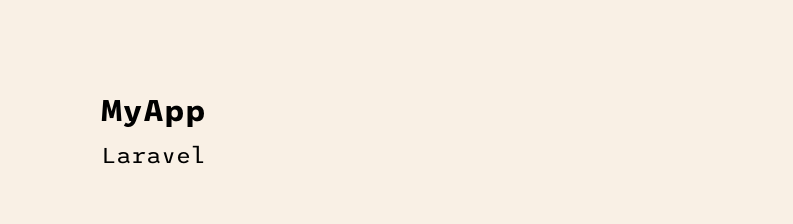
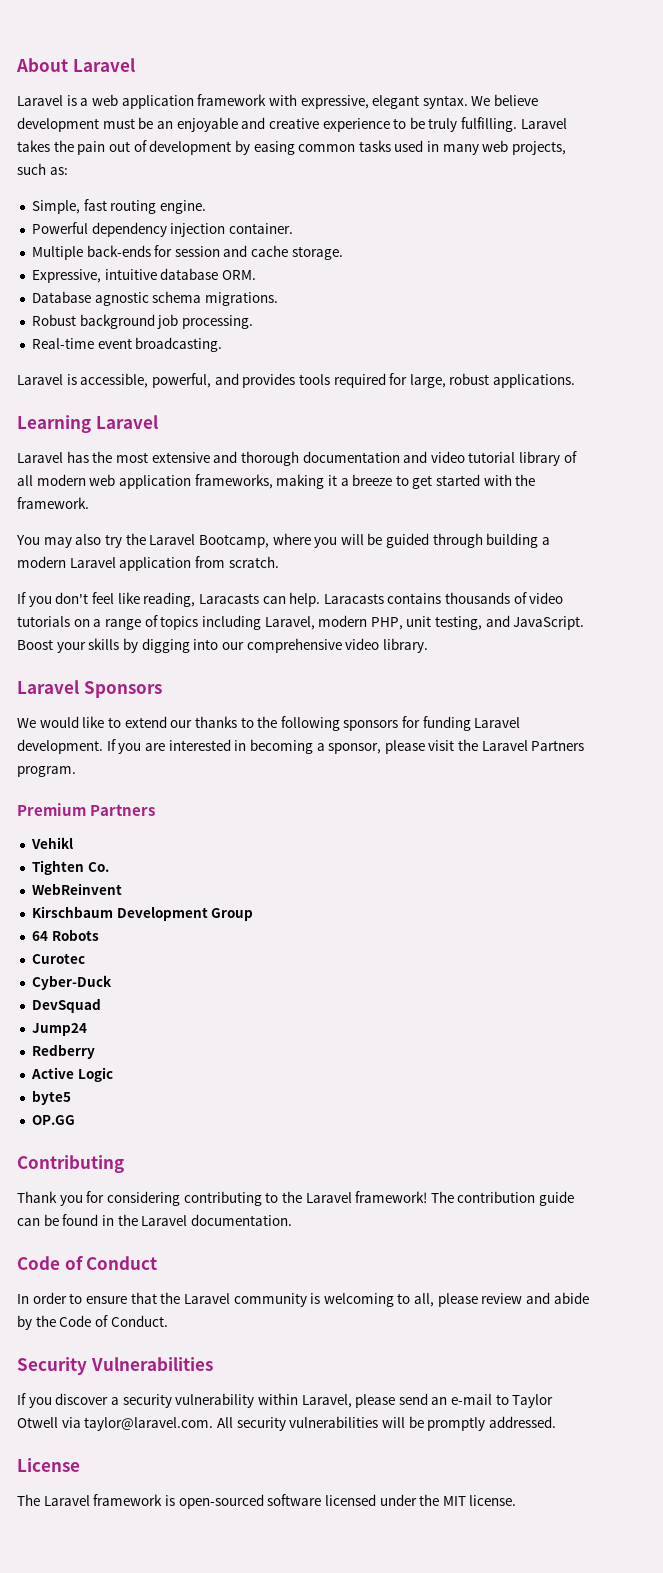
[101,100,206,128] [101,145,206,164] MyApp // Laravel -> [16,58,135,72] [17,94,539,109] [17,117,567,132] [17,140,567,155] [17,163,68,175] [31,199,206,214] [31,222,293,237] [31,245,343,260] [31,268,256,283] [31,291,278,306] [31,314,253,329] [31,337,223,352] [17,373,576,388] [17,415,158,433] [17,451,577,466] [17,474,536,489] [17,497,89,509] [16,533,551,548] [17,556,279,571] [17,592,564,607] [17,615,585,630] [17,638,428,653] [17,680,162,698] [17,716,521,731] [17,739,585,754] [17,766,76,777] [17,803,156,816] [30,837,73,849] [31,860,109,875] [31,883,122,895] [31,906,254,921] [31,929,99,941] [31,953,85,964] [31,975,112,990] [31,998,101,1013] [31,1023,87,1036] [31,1044,95,1059] [30,1067,113,1082] [31,1090,71,1105] [31,1115,75,1125] [17,1155,124,1173] [17,1191,575,1206] [17,1214,292,1226] [17,1256,158,1270] [17,1292,589,1307] [17,1315,168,1330] [17,1357,213,1375] [17,1393,554,1408] [17,1416,556,1431] [17,1458,80,1472] [17,1494,517,1509] About Laravel // Laravel is a web application framework with expressive, elegant syntax. We believe development must be an enjoyable and creative experience to be truly fulfilling. Laravel takes the pain out of development by easing common tasks used in many web projects, such as: // Simple, fast routing engine. // Powerful dependency injection container. // Multiple back-ends for session and cache storage. // Expressive, intuitive database ORM. // Database agnostic schema migrations. // Robust background job processing. // Real-time event broadcasting. // Laravel is accessible, powerful, and provides tools required for large, robust applications. // Learning Laravel // Laravel has the most extensive and thorough documentation and video tutorial library of all modern web application frameworks, making it a breeze to get started with the framework. // You may also try the Laravel Bootcamp, where you will be guided through building a modern Laravel application from scratch. // If you don't feel like reading, Laracasts can help. Laracasts contains thousands of video tutorials on a range of topics including Laravel, modern PHP, unit testing, and JavaScript. Boost your skills by digging into our comprehensive video library. // Laravel Sponsors // We would like to extend our thanks to the following sponsors for funding Laravel development. If you are interested in becoming a sponsor, please visit the Laravel Partners program. // Premium Partners // Vehikl // Tighten Co. // WebReinvent // Kirschbaum Development Group // 64 Robots // Curotec // Cyber-Duck // DevSquad // Jump24 // Redberry // Active Logic // byte5 // OP.GG // Contributing // Thank you for considering contributing to the Laravel framework! The contribution guide can be found in the Laravel documentation. // Code of Conduct // In order to ensure that the Laravel community is welcoming to all, please review and abide by the Code of Conduct. // Security Vulnerabilities // If you discover a security vulnerability within Laravel, please send an e-mail to Taylor Otwell via taylor@laravel.com. All security vulnerabilities will be promptly addressed. // License // The Laravel framework is open-sourced software licensed under the MIT license.

